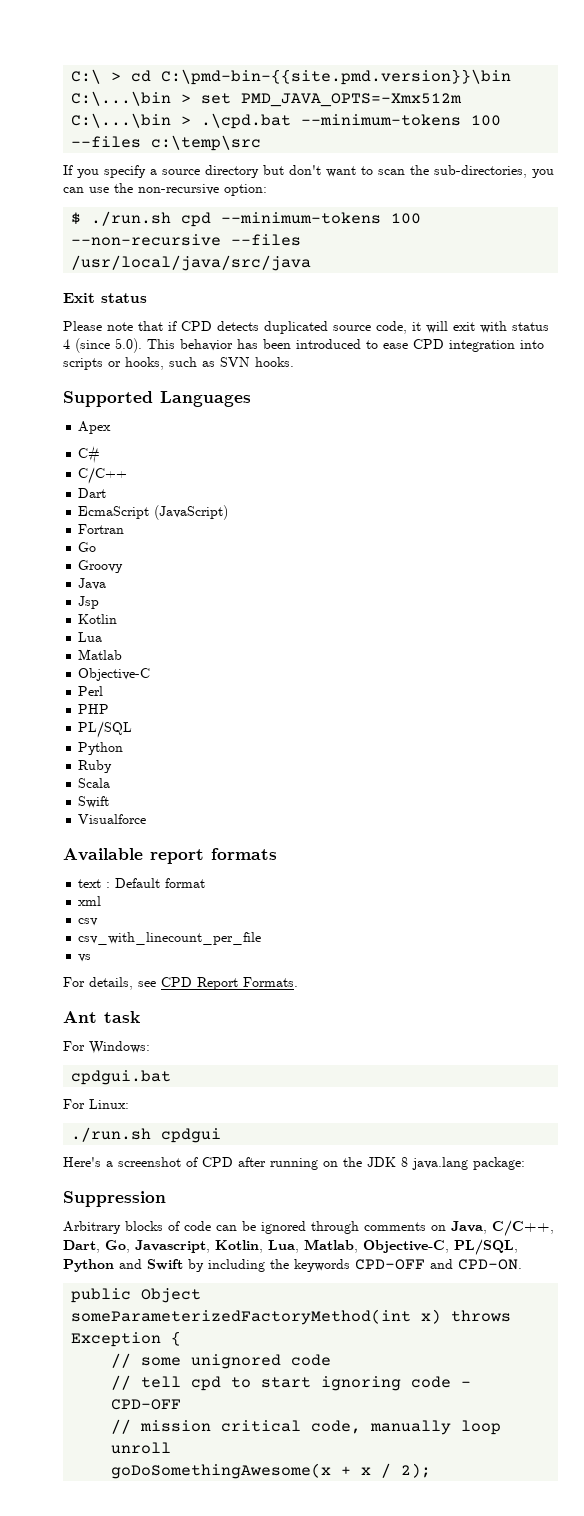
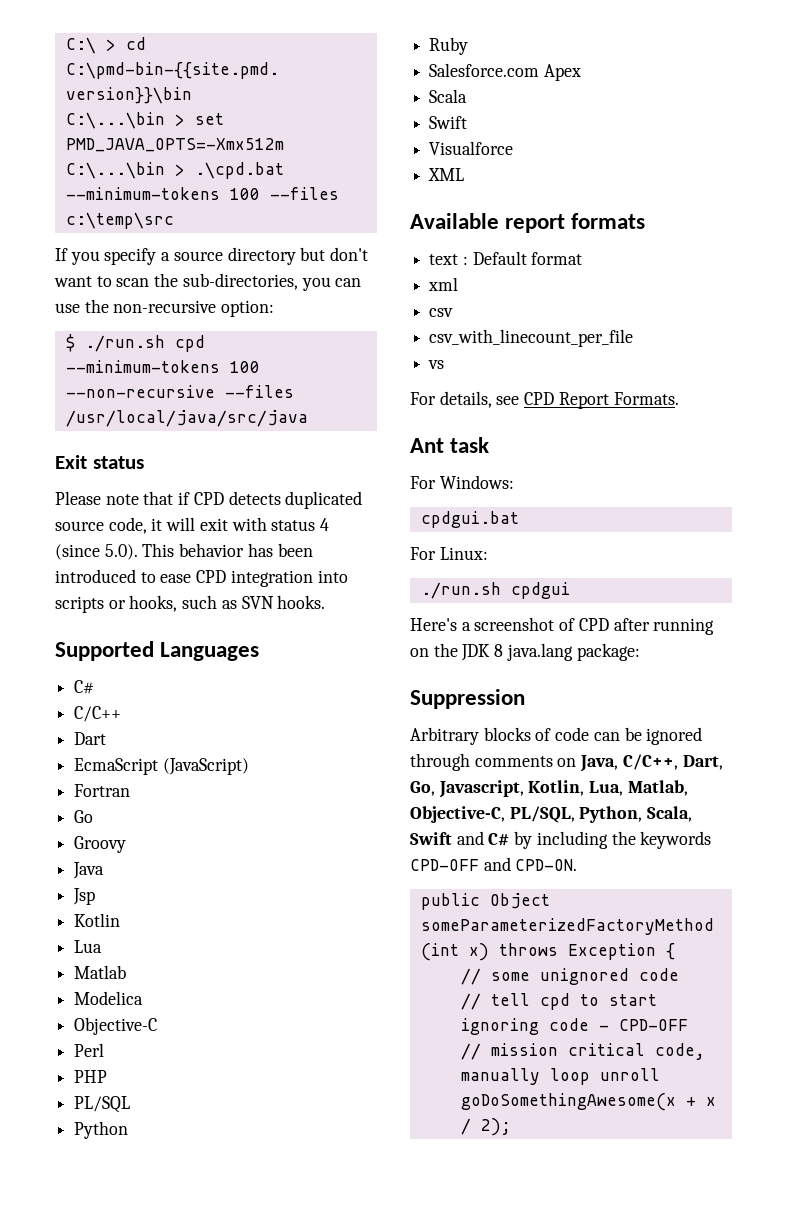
[78,421,112,434] // Apex -> (260, 651) none
(123, 654) none -> [74,991,144,1005] // Modelica
(113, 766) none -> [429,63,581,81] // Salesforce.com Apex
(147, 819) none -> [428,168,465,181] // XML
[63,1259,183,1272] Python and Swift -> [579,806,693,823] [410,831,510,846] Python, Scala, Swift and C#

